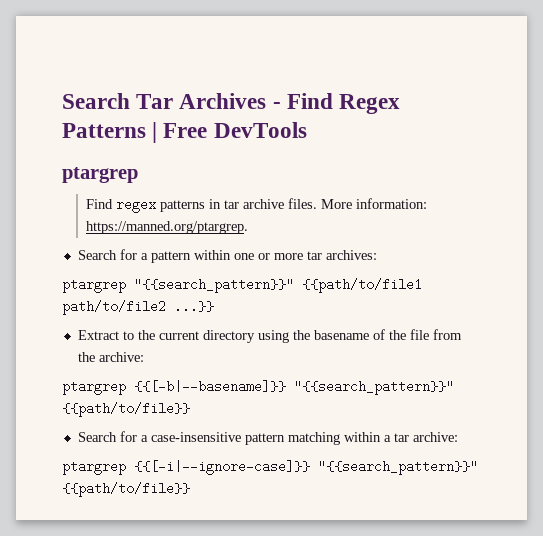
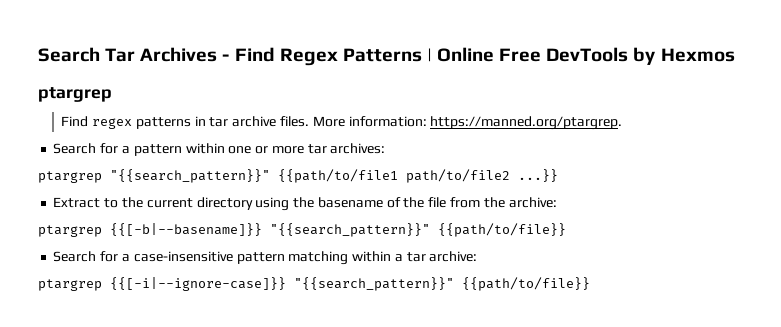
(158, 132) none -> [437,47,495,62] Online
(307, 130) none -> [633,47,735,65] by Hexmos

